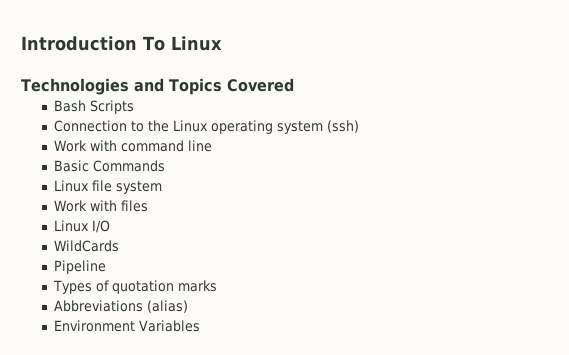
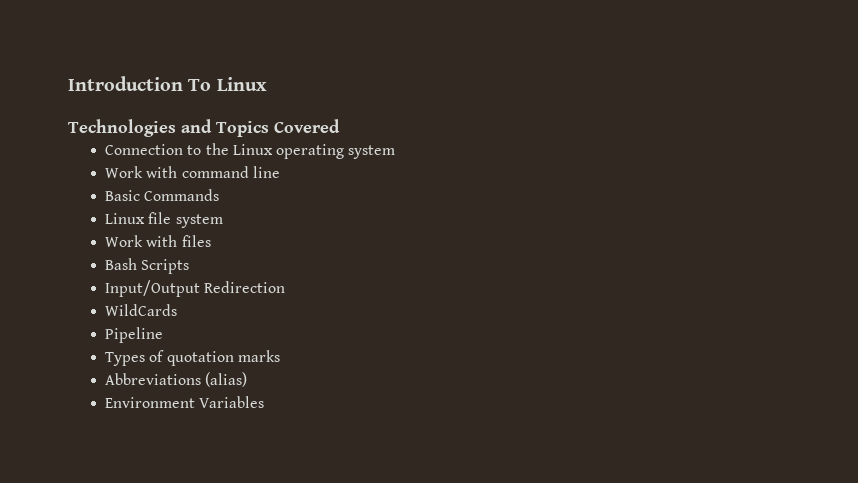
[54,100,135,114] // Bash Scripts -> (340, 126) none
[327,120,360,133] (ssh) -> (396, 152) none
[54,220,111,233] Linux I/O -> [105,258,190,274] [105,280,286,297] Bash Scripts // Input/Output Redirection

